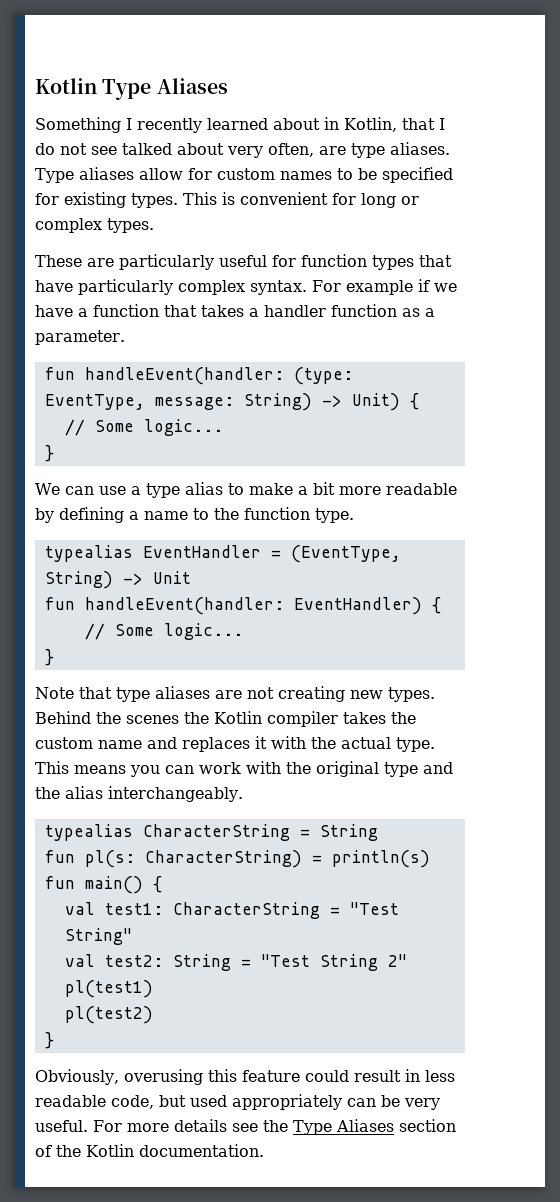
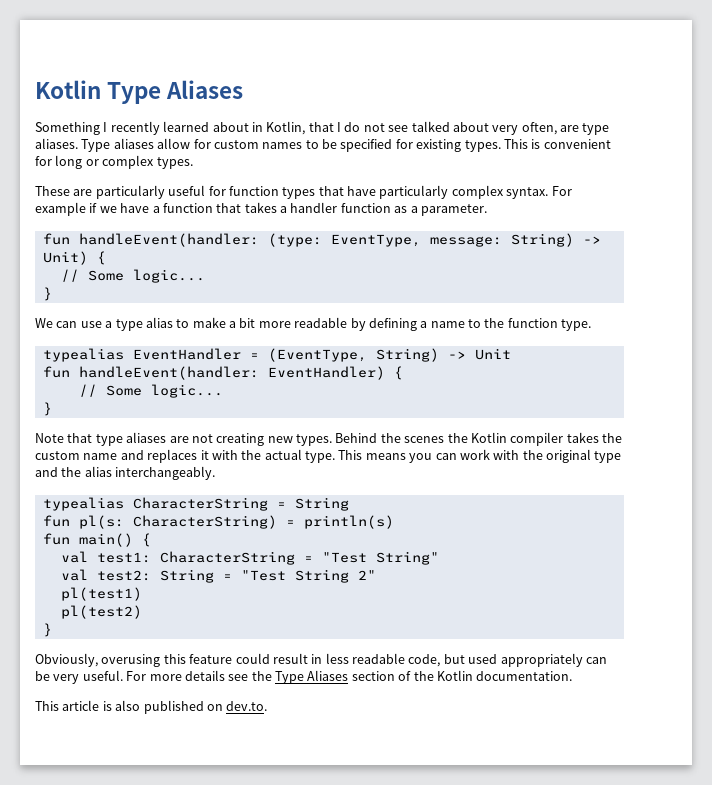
(264, 1150) none -> [35,700,268,714] // This article is also published on dev.to.

